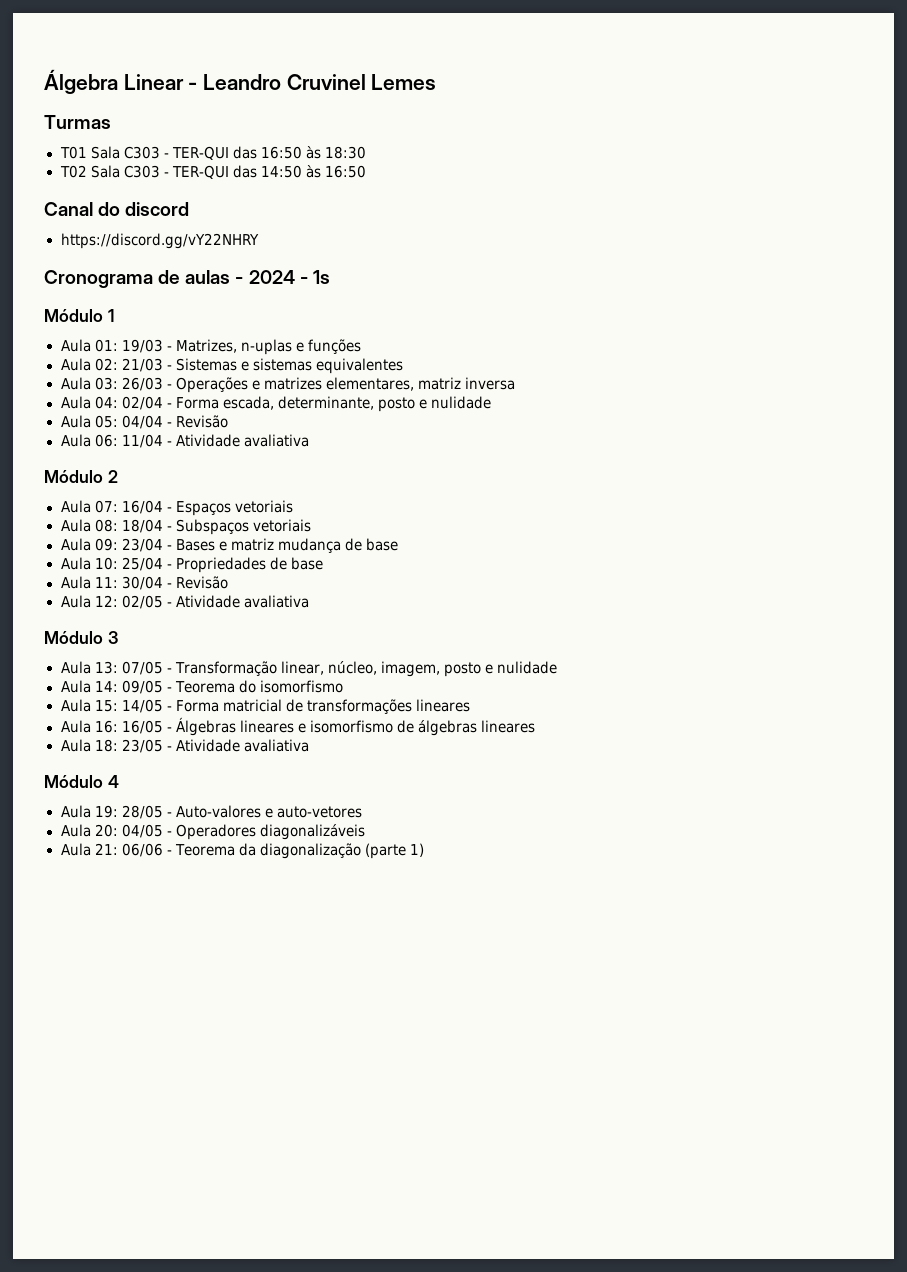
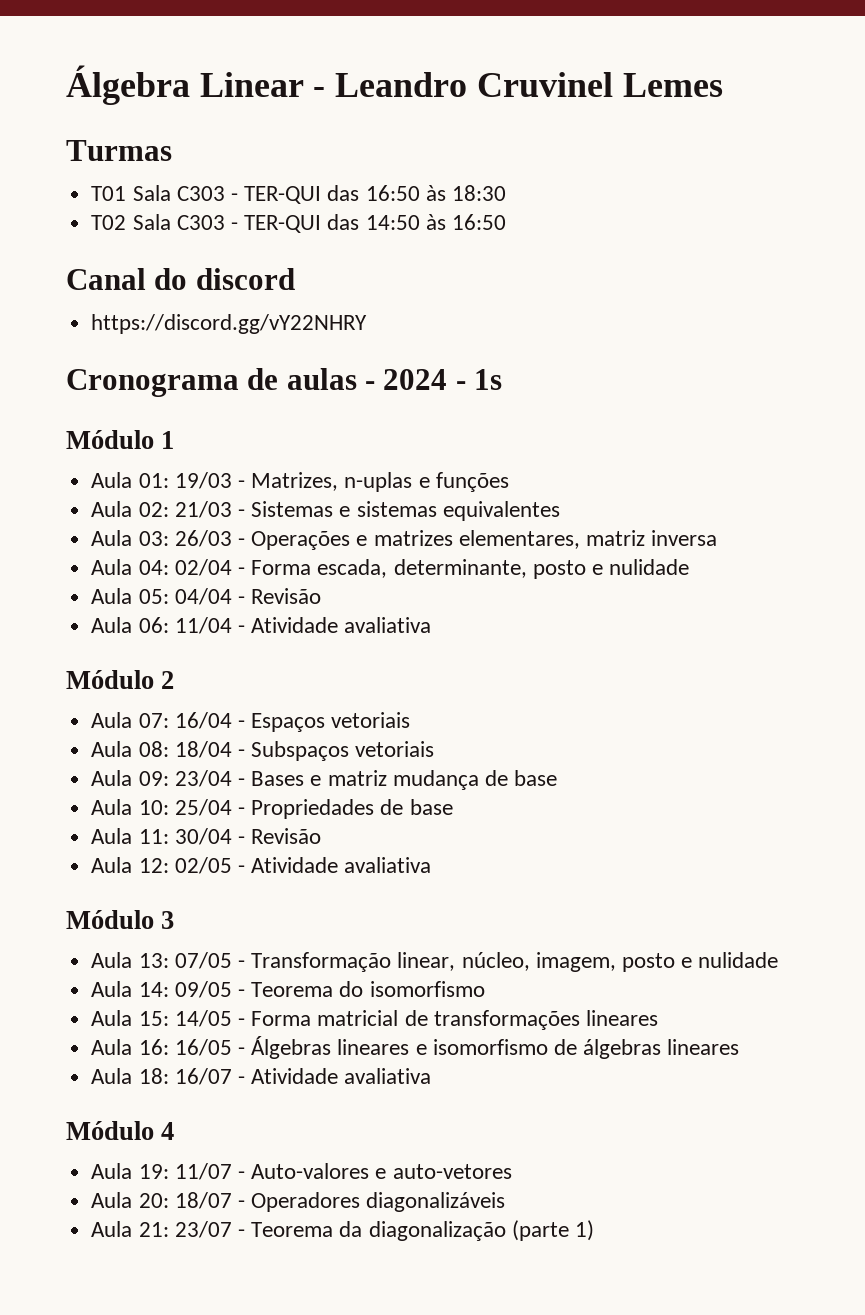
[121,739,163,753] 23/05 -> [174,1068,232,1085] 16/07
[121,805,163,819] 28/05 -> [174,1163,232,1180] 11/07
[121,824,163,838] 04/05 -> [174,1192,232,1209] 18/07
[121,843,163,857] 06/06 -> [174,1221,232,1238] 23/07

